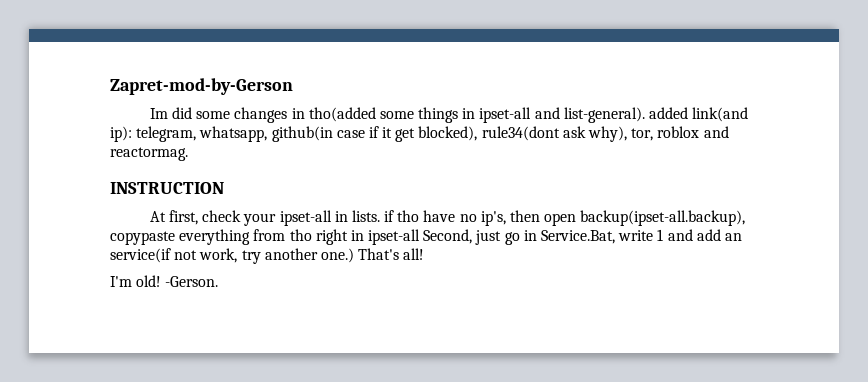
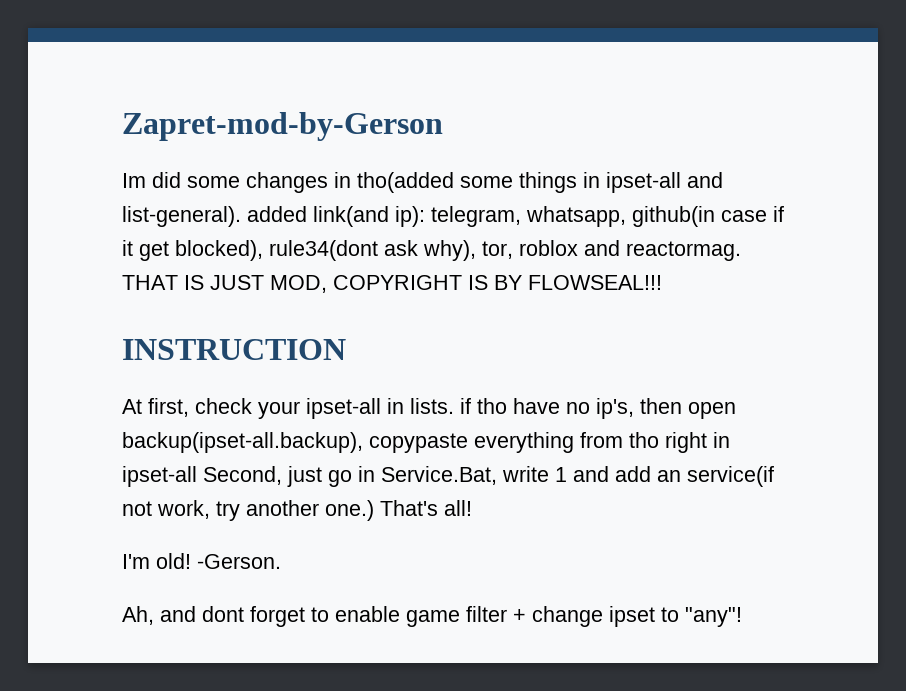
(188, 154) none -> [122,275,662,293] THAT IS JUST MOD, COPYRIGHT IS BY FLOWSEAL!!!
(219, 281) none -> [122,606,742,627] // Ah, and dont forget to enable game filter + change ipset to "any"!

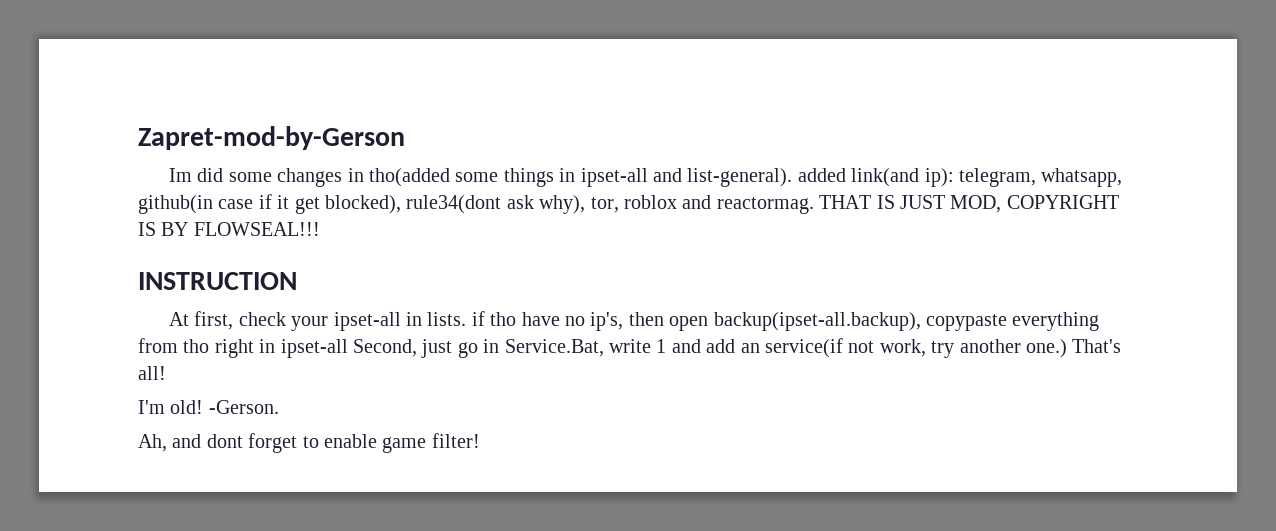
[466,606,742,627] filter + change ipset to "any"! -> [431,433,480,448] filter!

